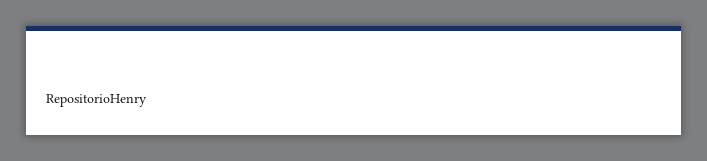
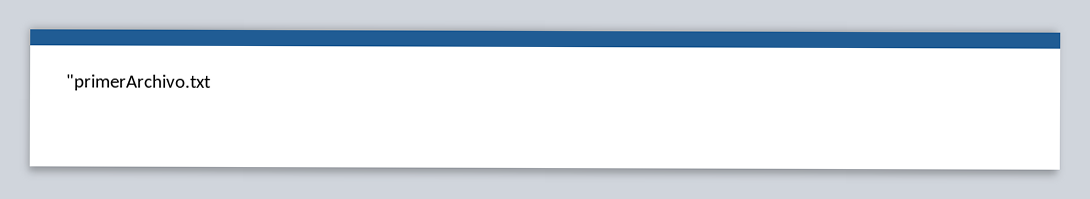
[46,94,147,107] RepositorioHenry -> [66,74,212,91] "primerArchivo.txt

